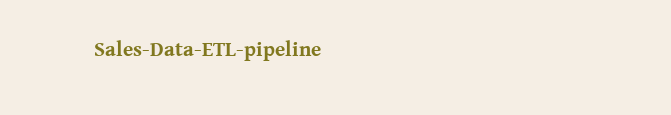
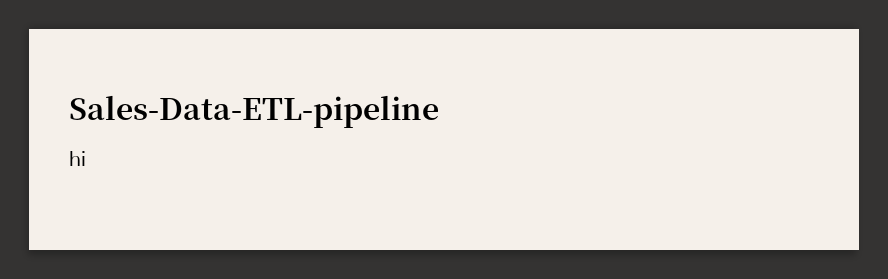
(321, 50) none -> [69,151,86,166] // hi

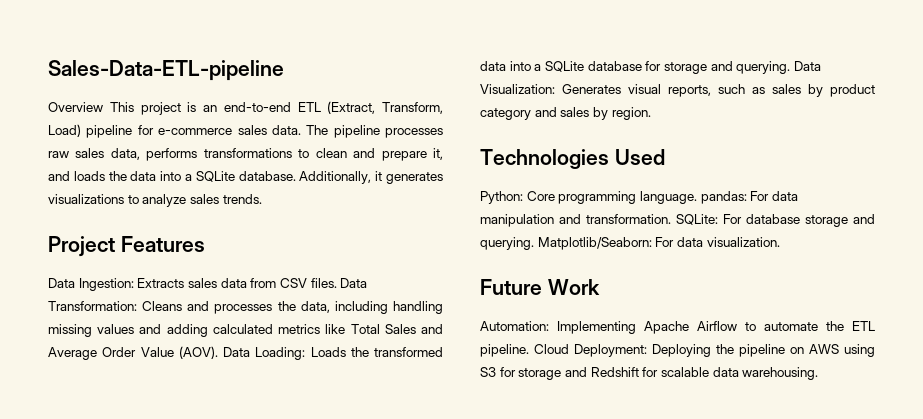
[69,151,86,166] hi -> [48,101,443,115] [48,124,443,138] [48,148,444,161] [48,171,444,184] [48,194,262,207] [48,236,205,257] [48,278,368,291] [48,301,443,314] [48,324,444,337] [48,346,443,360] [480,61,821,74] [480,84,875,97] [480,107,651,120] [480,149,665,169] [480,191,798,204] [480,214,875,227] [480,237,780,250] [480,279,600,295] [480,321,875,334] [480,344,875,357] [480,367,819,380] Overview This project is an end-to-end ETL (Extract, Transform, Load) pipeline for e-commerce sales data. The pipeline processes raw sales data, performs transformations to clean and prepare it, and loads the data into a SQLite database. Additionally, it generates visualizations to analyze sales trends. // Project Features // Data Ingestion: Extracts sales data from CSV files. Data Transformation: Cleans and processes the data, including handling missing values and adding calculated metrics like Total Sales and Average Order Value (AOV). Data Loading: Loads the transformed data into a SQLite database for storage and querying. Data Visualization: Generates visual reports, such as sales by product category and sales by region. // Technologies Used // Python: Core programming language. pandas: For data manipulation and transformation. SQLite: For database storage and querying. Matplotlib/Seaborn: For data visualization. // Future Work // Automation: Implementing Apache Airflow to automate the ETL pipeline. Cloud Deployment: Deploying the pipeline on AWS using S3 for storage and Redshift for scalable data warehousing.

